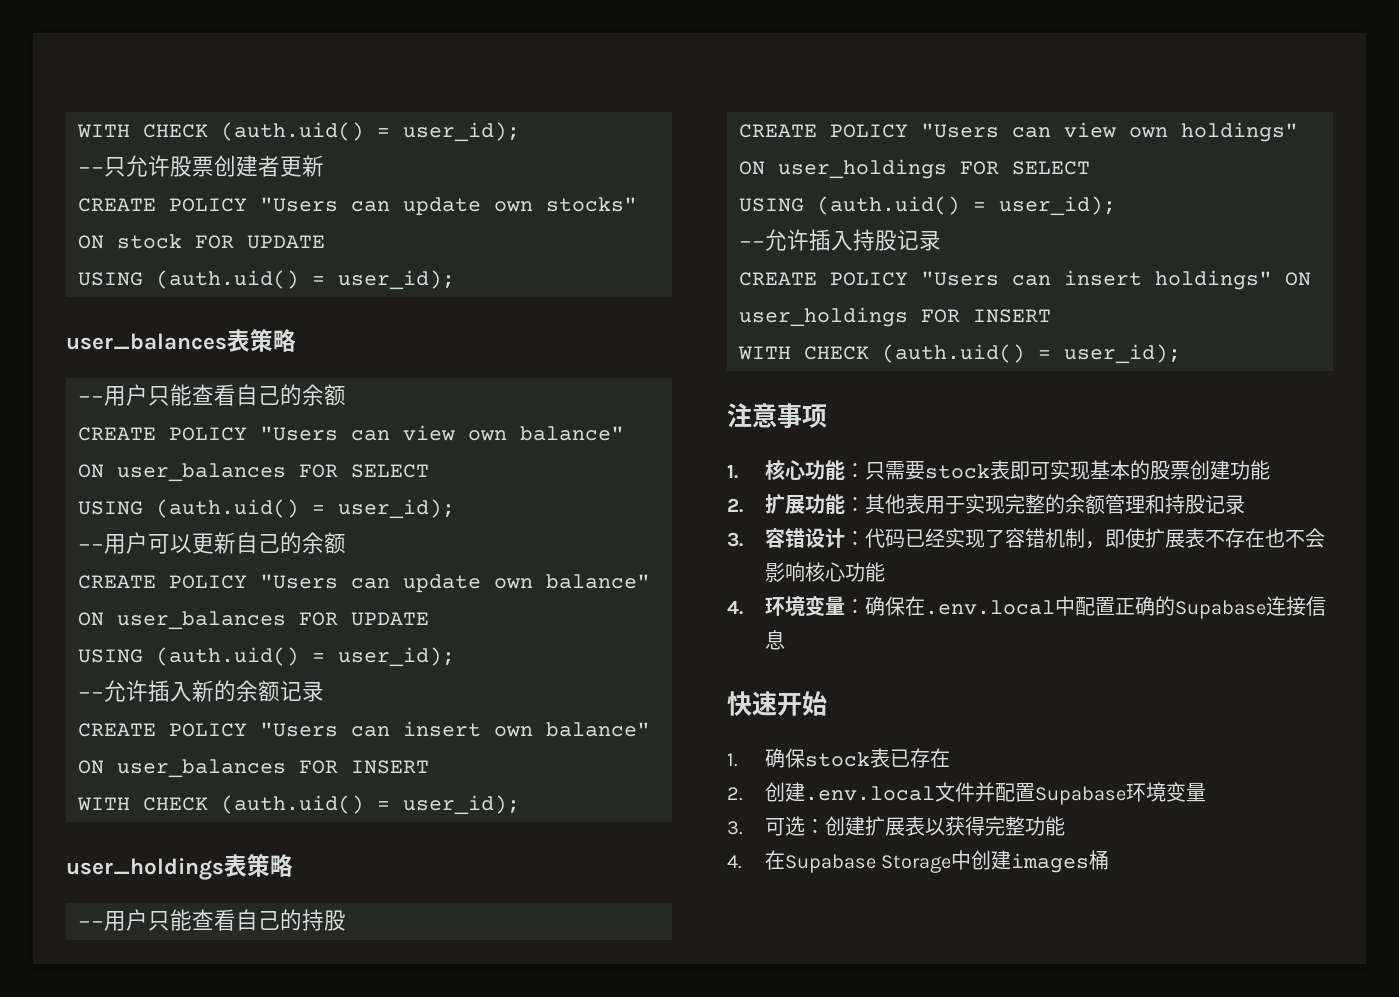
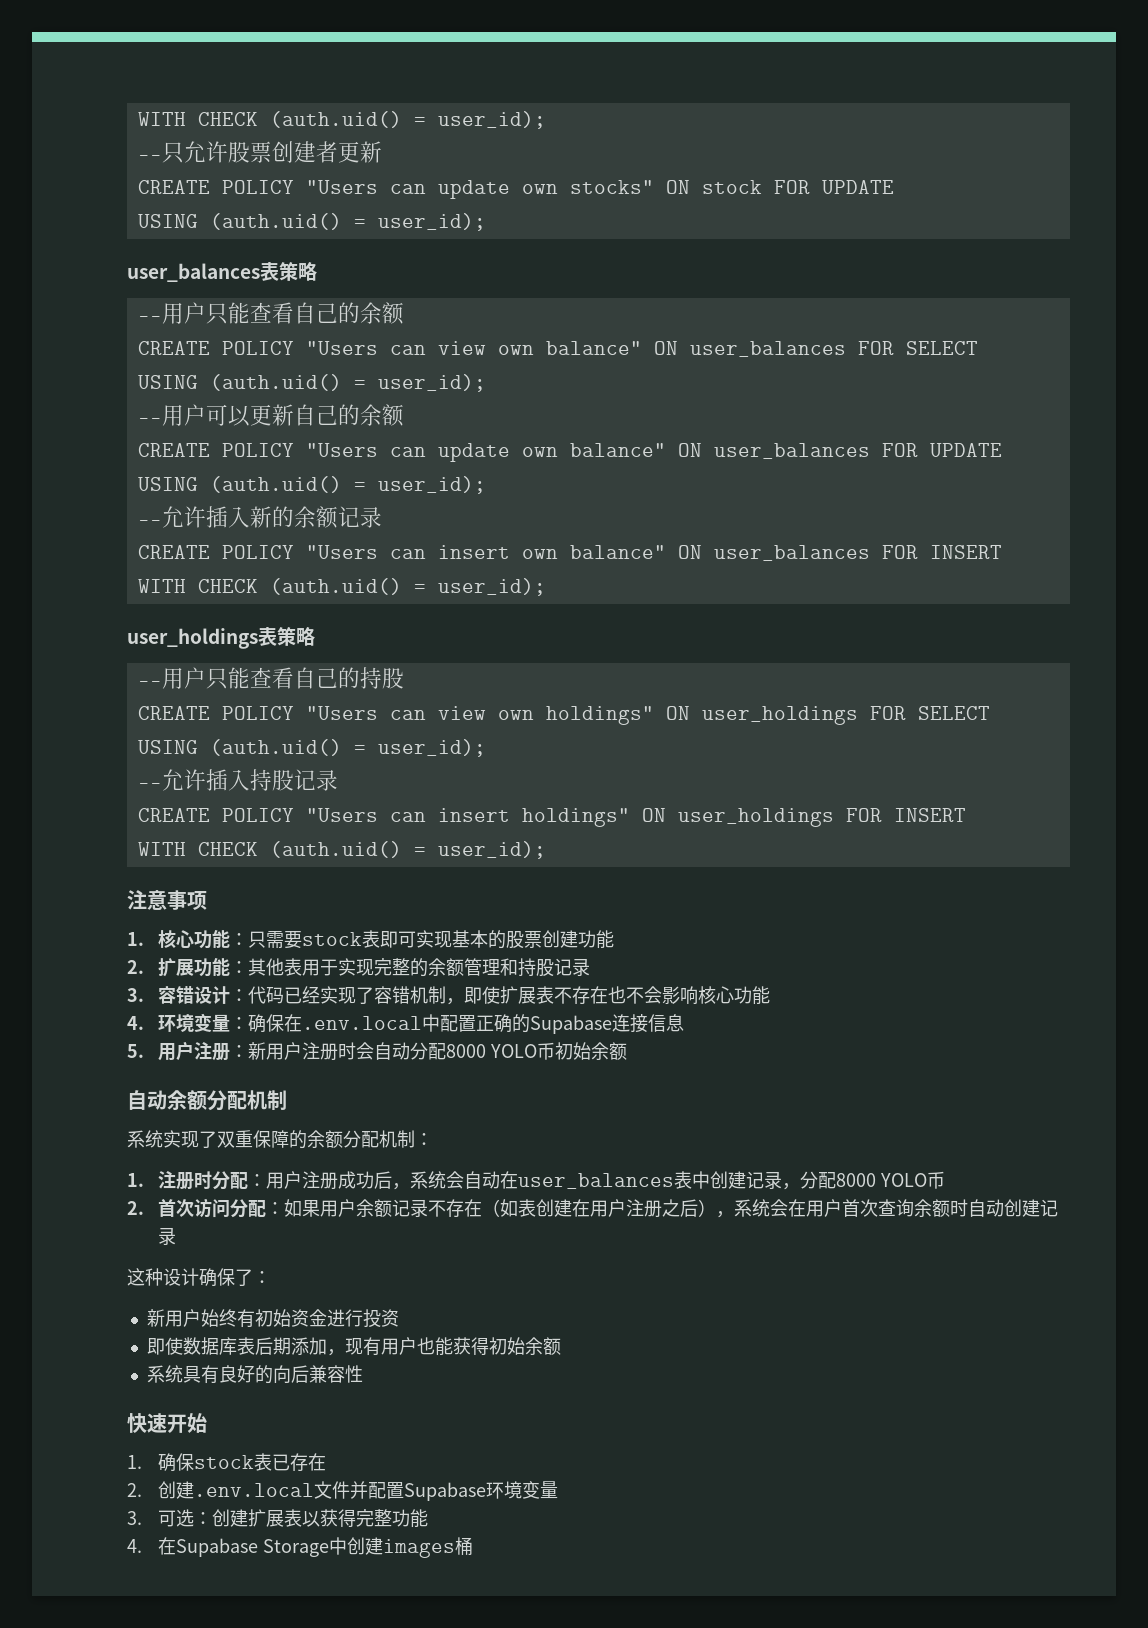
(785, 640) none -> [127,1041,627,1061] [127,1090,287,1111] [127,1130,433,1149] [127,1171,945,1190] [127,1198,1058,1218] [157,1227,176,1245] [127,1268,271,1287] [146,1309,399,1328] [146,1337,561,1356] [146,1365,363,1384] // 5.用户注册：新用户注册时会自动分配8000 YOLO币初始余额 // 自动余额分配机制 // 系统实现了双重保障的余额分配机制： // 1.注册时分配：用户注册成功后，系统会自动在user_balances表中创建记录，分配8000 YOLO币 // 2.首次访问分配：如果用户余额记录不存在（如表创建在用户注册之后），系统会在用户首次查询余额时自动创建记录 // 这种设计确保了： // 新用户始终有初始资金进行投资 // 即使数据库表后期添加，现有用户也能获得初始余额 // 系统具有良好的向后兼容性

